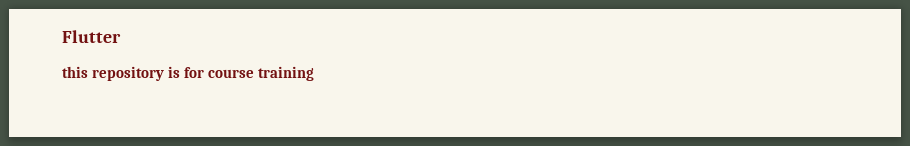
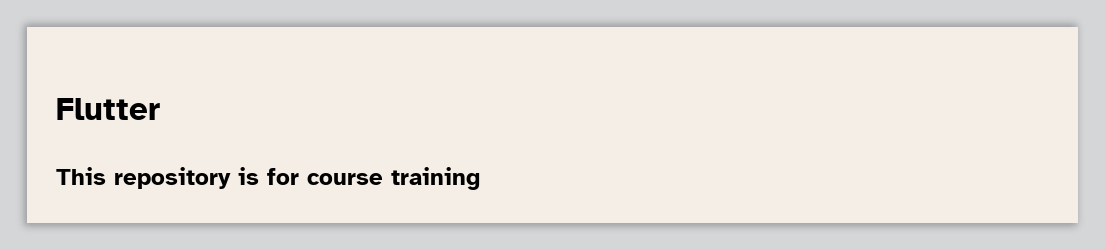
[62,66,88,78] this -> [56,167,106,185] This

